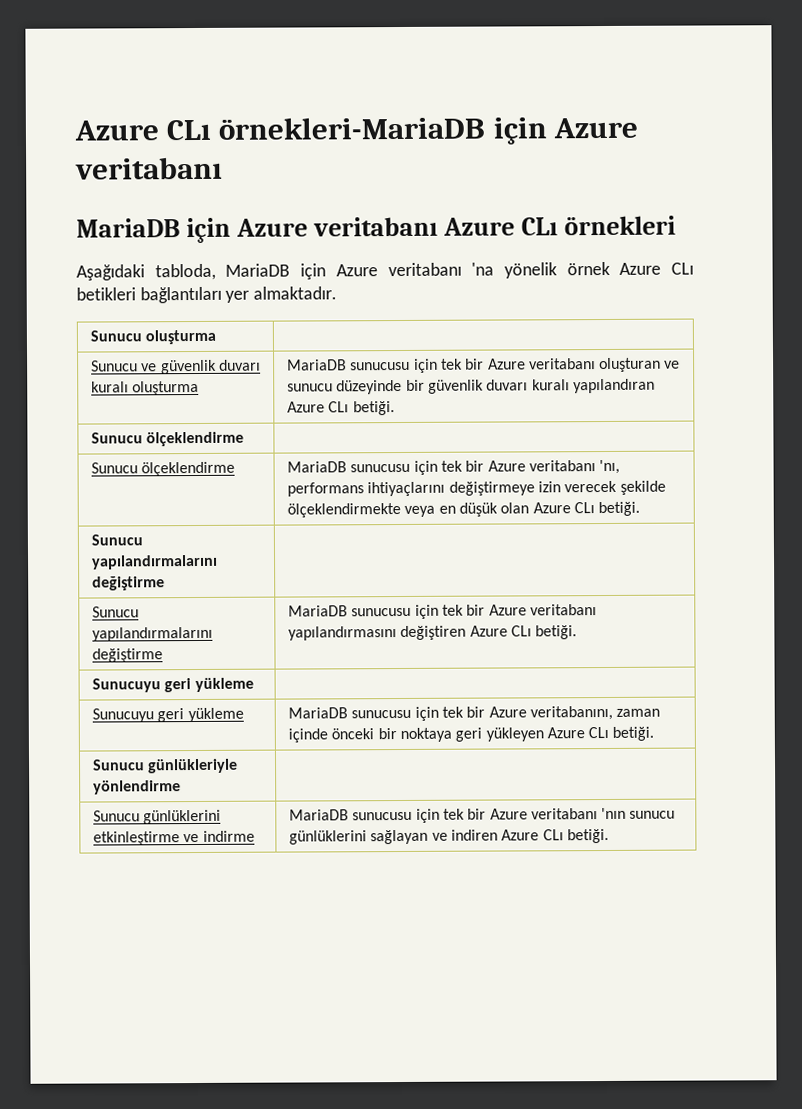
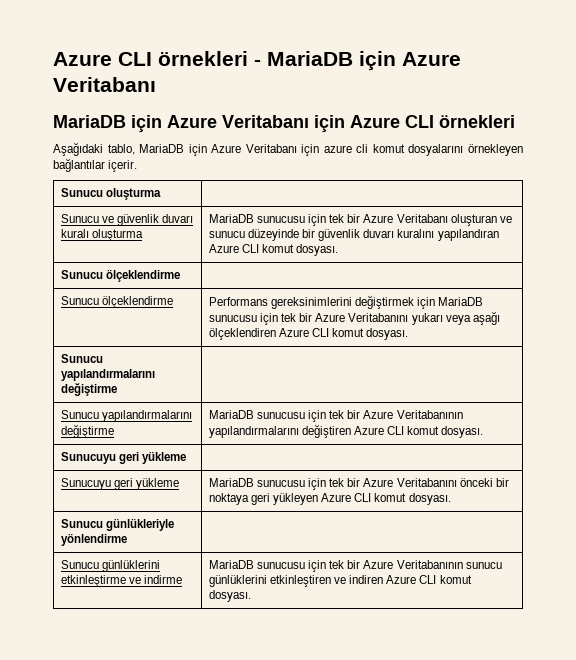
[74,116,638,145] [75,156,223,180] [76,216,559,244] Azure CLı örnekleri-MariaDB için Azure veritabanı // MariaDB için Azure veritabanı Azure CLı -> [53,51,461,71] [53,77,156,92] [53,115,434,133] Azure CLI örnekleri - MariaDB için Azure Veritabanı // MariaDB için Azure Veritabanı için Azure CLI
[154,261,694,281] [76,286,338,304] tabloda, MariaDB için Azure veritabanı 'na yönelik örnek Azure CLı betikleri bağlantıları yer almaktadır. -> [107,144,523,156] [53,158,138,172] tablo, MariaDB için Azure Veritabanı için azure cli komut dosyalarını örnekleyen bağlantılar içerir.
[528,358,596,370] veritabanı -> [396,214,448,223] Veritabanı
[531,379,570,391] kuralı -> [397,229,435,238] kuralını
[328,401,395,416] CLı betiği. -> [242,244,339,256] CLI komut dosyası.
[286,459,621,475] [286,480,666,497] [286,501,641,518] MariaDB sunucusu için tek bir Azure veritabanı 'nı, performans ihtiyaçlarını değiştirmeye izin verecek şekilde ölçeklendirmekte veya en düşük olan Azure CLı betiği. -> [208,295,484,309] [208,311,500,325] [208,328,409,340] Performans gereksinimlerini değiştirmek için MariaDB sunucusu için tek bir Azure Veritabanını yukarı veya aşağı ölçeklendiren Azure CLI komut dosyası.
[529,604,597,616] [287,625,578,641] veritabanı yapılandırmasını değiştiren Azure CLı betiği. -> [396,410,463,419] [208,424,484,438] Veritabanının yapılandırmalarını değiştiren Azure CLI komut dosyası.
[529,705,661,721] [287,728,328,743] veritabanını, zaman içinde -> [396,478,457,487] Veritabanını
[588,726,655,741] CLı betiği. -> [354,493,451,505] CLI komut dosyası.
[530,807,627,820] veritabanı 'nın -> [396,560,463,569] Veritabanının
[370,829,429,845] sağlayan -> [270,575,332,587] etkinleştiren
[542,828,609,844] CLı betiği. -> [419,575,472,584] [208,590,251,602] CLI komut dosyası.

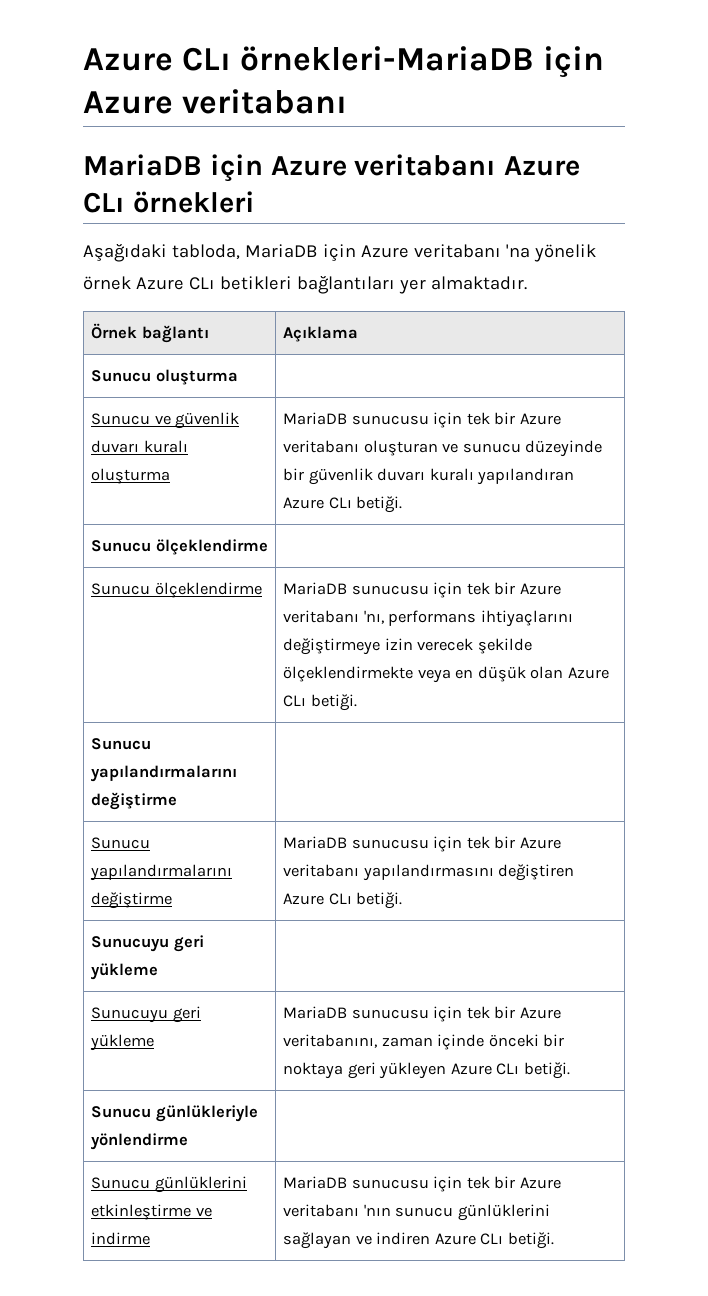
[53,51,461,71] [53,77,156,92] [53,115,434,133] Azure CLI örnekleri - MariaDB için Azure Veritabanı // MariaDB için Azure Veritabanı için Azure CLI -> [83,46,605,78] [83,89,348,114] [83,154,581,182] [83,192,125,213] Azure CLı örnekleri-MariaDB için Azure veritabanı // MariaDB için Azure veritabanı Azure CLı
[107,144,523,156] [53,158,138,172] tablo, MariaDB için Azure Veritabanı için azure cli komut dosyalarını örnekleyen bağlantılar içerir. -> [171,244,596,262] [83,276,527,294] [91,323,209,343] [283,326,359,342] tabloda, MariaDB için Azure veritabanı 'na yönelik örnek Azure CLı betikleri bağlantıları yer almaktadır. // Örnek bağlantı | Açıklama
[396,214,448,223] Veritabanı -> [283,440,360,453] veritabanı
[397,229,435,238] kuralını -> [429,468,474,481] kuralı
[242,244,339,256] CLI komut dosyası. -> [328,496,403,513] CLı betiği.
[208,295,484,309] [208,311,500,325] [208,328,409,340] Performans gereksinimlerini değiştirmek için MariaDB sunucusu için tek bir Azure Veritabanını yukarı veya aşağı ölçeklendiren Azure CLI komut dosyası. -> [283,582,561,598] [283,610,573,627] [283,638,532,655] [283,666,609,683] [283,694,357,711] MariaDB sunucusu için tek bir Azure veritabanı 'nı, performans ihtiyaçlarını değiştirmeye izin verecek şekilde ölçeklendirmekte veya en düşük olan Azure CLı betiği.
[396,410,463,419] [208,424,484,438] Veritabanının yapılandırmalarını değiştiren Azure CLI komut dosyası. -> [283,864,575,881] [283,892,403,909] veritabanı yapılandırmasını değiştiren Azure CLı betiği.
[396,478,457,487] Veritabanını -> [283,1034,485,1050] veritabanını, zaman içinde
[354,493,451,505] CLI komut dosyası. -> [496,1062,570,1079] CLı betiği.
[396,560,463,569] Veritabanının -> [283,1204,391,1217] veritabanı 'nın
[270,575,332,587] etkinleştiren -> [283,1232,352,1249] sağlayan
[419,575,472,584] [208,590,251,602] CLI komut dosyası. -> [480,1232,554,1249] CLı betiği.

